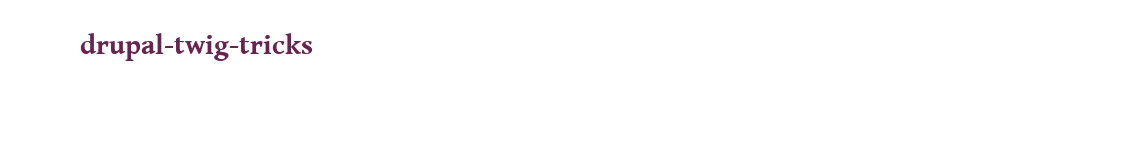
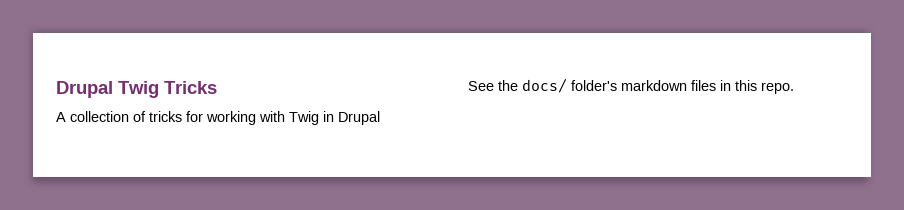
[80,33,313,61] drupal-twig-tricks -> [56,81,217,98] [56,111,380,125] [468,78,794,94] Drupal Twig Tricks // A collection of tricks for working with Twig in Drupal // See the docs/ folder's markdown files in this repo.

